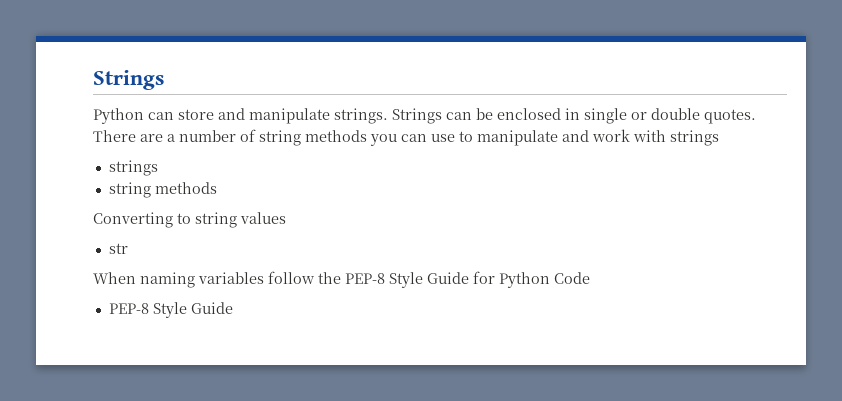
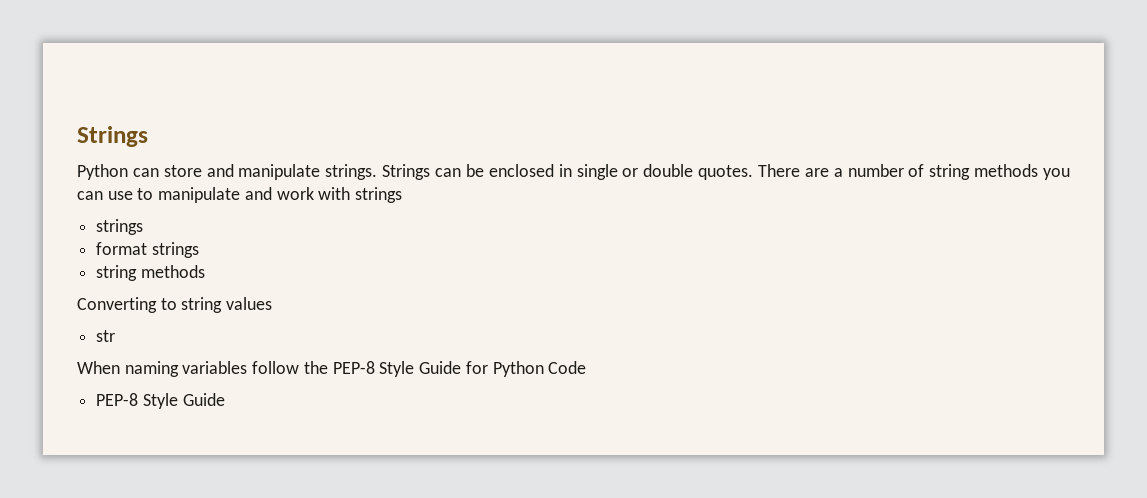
(158, 168) none -> [96,242,199,258] // format strings

